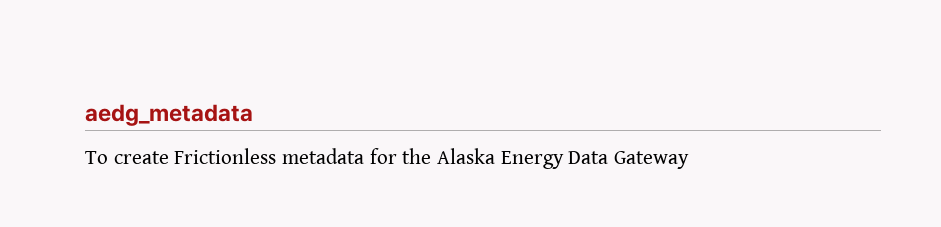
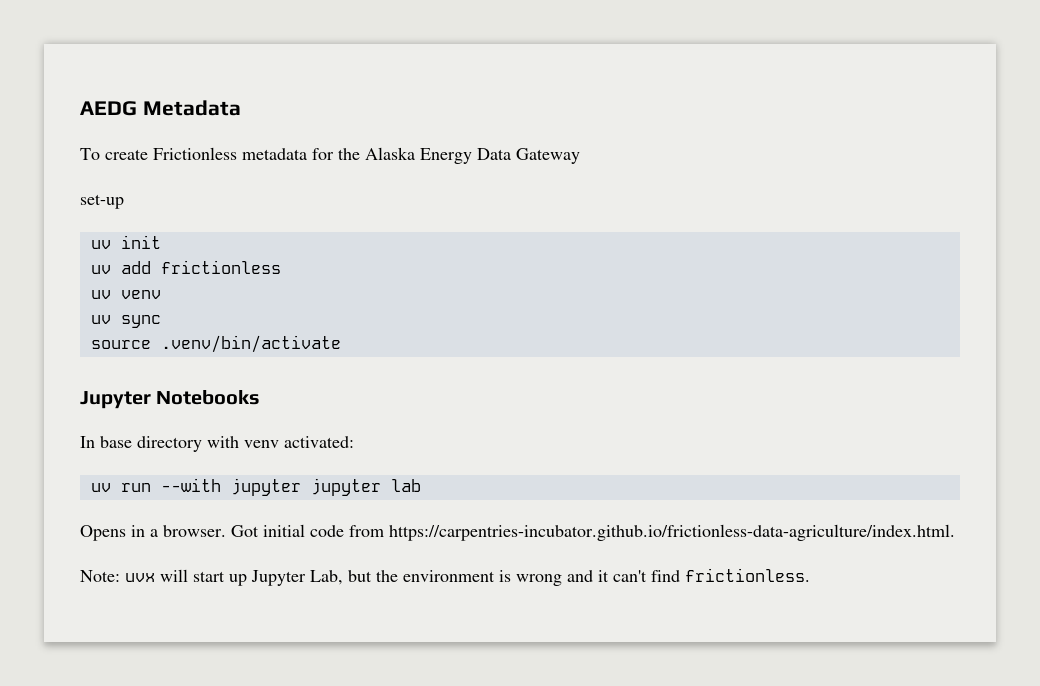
[85,104,253,126] aedg_metadata -> [80,100,241,116] AEDG Metadata
(690, 160) none -> [80,194,124,209] [90,235,161,249] [90,260,281,274] [90,290,161,299] [90,315,161,328] [90,335,341,353] [80,390,261,409] [80,436,354,452] [90,478,421,496] [80,524,955,541] [80,568,810,586] // set-up // uv init // uv add frictionless // uv venv // uv sync // source .venv/bin/activate // Jupyter Notebooks // In base directory with venv activated: // uv run --with jupyter jupyter lab // Opens in a browser. Got initial code from https://carpentries-incubator.github.io/frictionless-data-agriculture/index.html. // Note: uvx will start up Jupyter Lab, but the environment is wrong and it can't find frictionless.

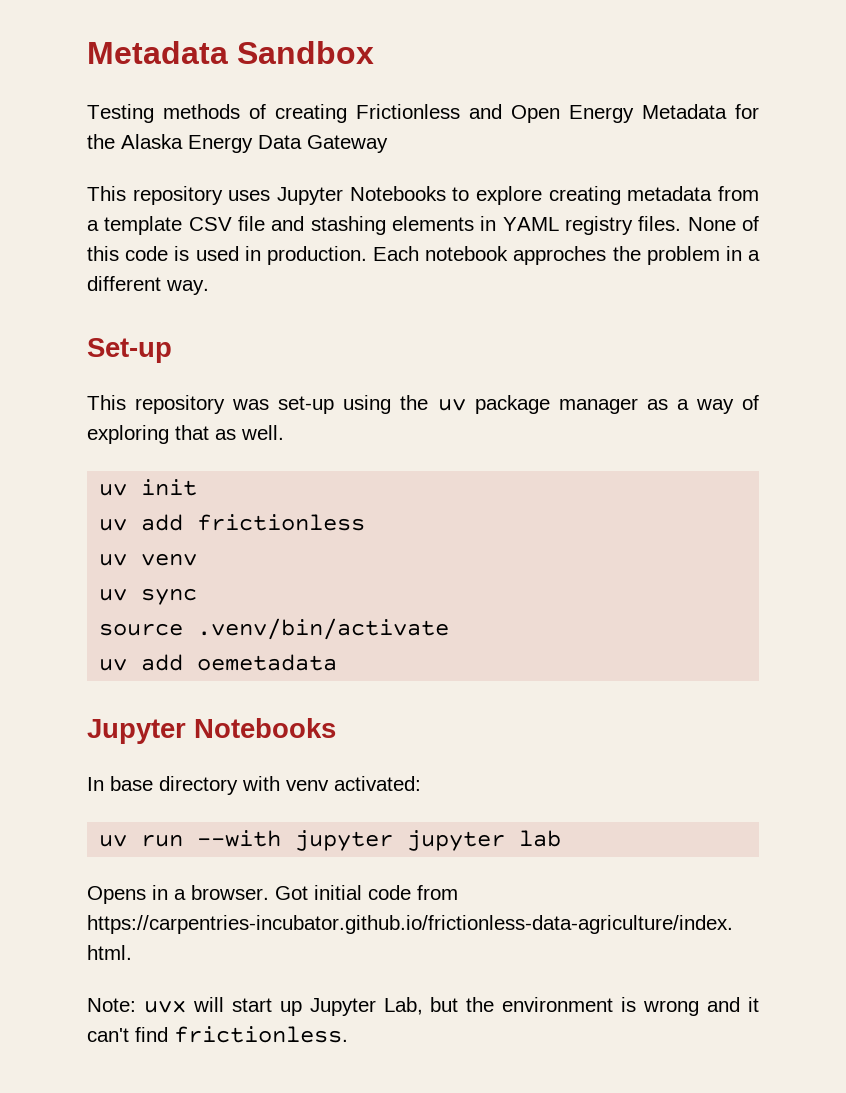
[80,100,241,116] [80,147,307,160] AEDG Metadata // To create Frictionless metadata -> [87,41,374,64] [87,104,727,123] Metadata Sandbox // Testing methods of creating Frictionless and Open Energy Metadata
[80,194,124,209] set-up -> [87,186,759,205] [87,216,760,235] [87,246,760,265] [87,276,209,295] [87,338,172,363] [87,395,760,414] [87,425,284,444] This repository uses Jupyter Notebooks to explore creating metadata from a template CSV file and stashing elements in YAML registry files. None of this code is used in production. Each notebook approches the problem in a different way. // Set-up // This repository was set-up using the uv package manager as a way of exploring that as well.
(341, 344) none -> [99,654,338,671] // uv add oemetadata

